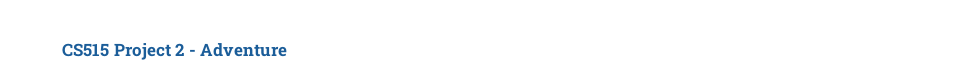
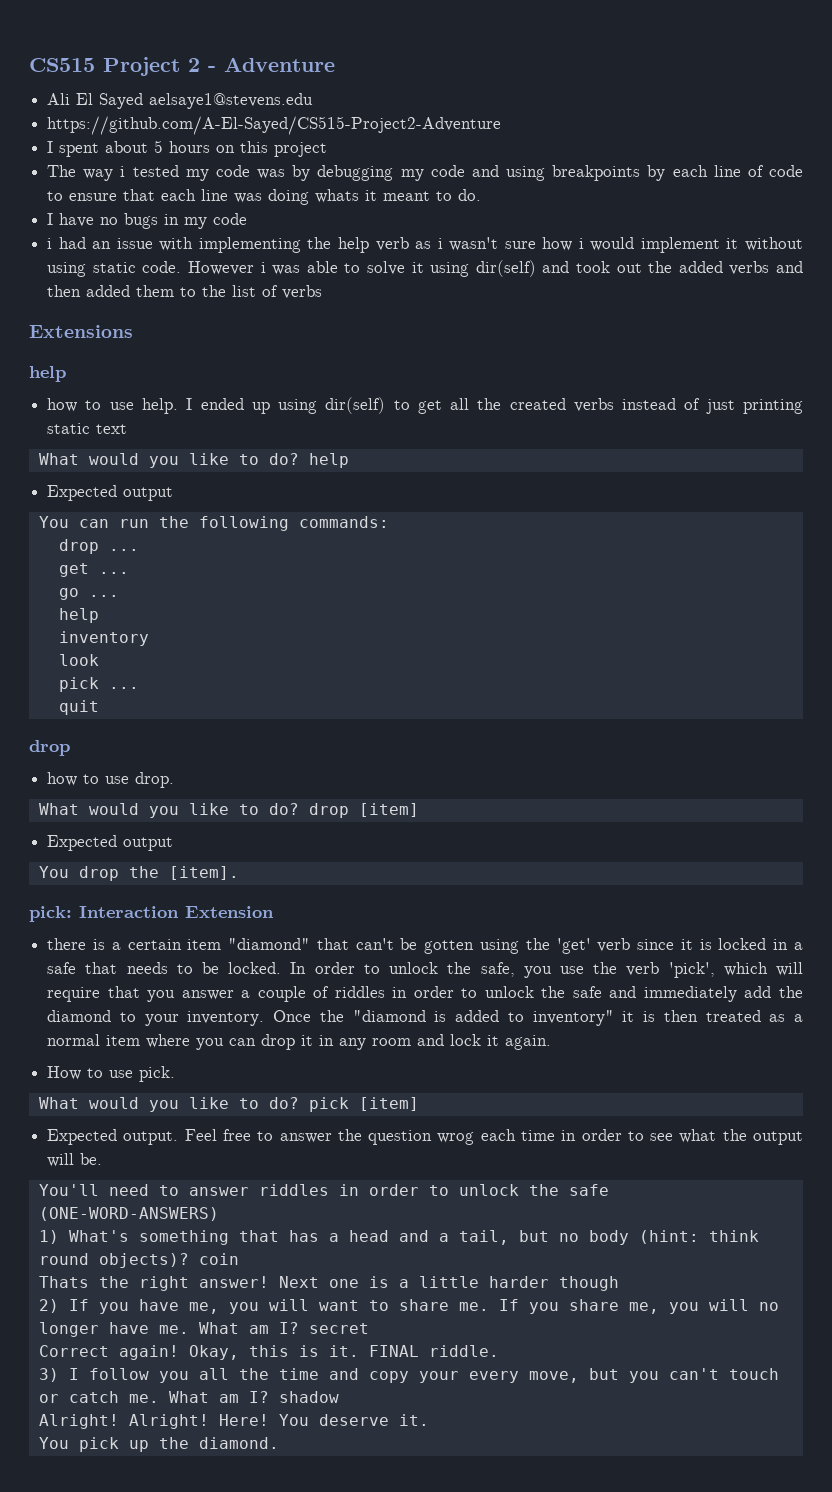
(288, 50) none -> [47,93,314,109] [47,116,502,135] [47,140,328,157] [47,165,803,181] [47,189,482,205] [47,213,248,229] [47,237,803,253] [47,260,803,277] [47,285,323,299] [29,325,133,338] [29,366,66,382] [47,397,803,414] [47,423,128,434] [38,453,349,468] [47,485,174,501] [38,516,389,531] [58,539,139,554] [58,563,129,577] [58,588,119,600] [58,608,99,623] [58,631,149,646] [58,654,99,666] [58,677,139,692] [58,700,99,715] [29,740,70,756] [47,772,175,788] [38,803,419,818] [47,835,174,851] [38,866,239,881] [29,906,274,922] [47,938,803,954] [47,962,803,978] [47,986,803,1002] [47,1010,804,1026] [47,1034,552,1050] [47,1066,176,1082] [38,1097,419,1112] [47,1129,803,1145] [47,1153,103,1167] [38,1184,609,1196] [38,1207,219,1221] [38,1230,759,1245] [38,1253,239,1268] [38,1276,619,1291] [38,1299,779,1314] [38,1322,369,1337] [38,1345,499,1360] [38,1368,779,1383] [38,1391,339,1403] [38,1414,429,1429] [38,1437,279,1452] // Ali El Sayed aelsaye1@stevens.edu // https://github.com/A-El-Sayed/CS515-Project2-Adventure // I spent about 5 hours on this project // The way i tested my code was by debugging my code and using breakpoints by each line of code to ensure that each line was doing whats it meant to do. // I have no bugs in my code // i had an issue with implementing the help verb as i wasn't sure how i would implement it without using static code. However i was able to solve it using dir(self) and took out the added verbs and then added them to the list of verbs // Extensions // help // how to use help. I ended up using dir(self) to get all the created verbs instead of just printing static text // What would you like to do? help // Expected output // You can run the following commands: // drop ... // get ... // go ... // help // inventory // look // pick ... // quit // drop // how to use drop. // What would you like to do? drop [item] // Expected output // You drop the [item]. // pick: Interaction Extension // there is a certain item "diamond" that can't be gotten using the 'get' verb since it is locked in a safe that needs to be locked. In order to unlock the safe, you use the verb 'pick', which will require that you answer a couple of riddles in order to unlock the safe and immediately add the diamond to your inventory. Once the "diamond is added to inventory" it is then treated as a normal item where you can drop it in any room and lock it again. // How to use pick. // What would you like to do? pick [item] // Expected output. Feel free to answer the question wrog each time in order to see what the output will be. // You'll need to answer riddles in order to unlock the safe (ONE-WORD-ANSWERS) // 1) What's something that has a head and a tail, but no body (hint: think round objects)? coin // Thats the right answer! Next one is a little harder though // 2) If you have me, you will want to share me. If you share me, you will no longer have me. What am I? secret // Correct again! Okay, this is it. FINAL riddle. // 3) I follow you all the time and copy your every move, but you can't touch or catch me. What am I? shadow // Alright! Alright! Here! You deserve it. // You pick up the diamond.

